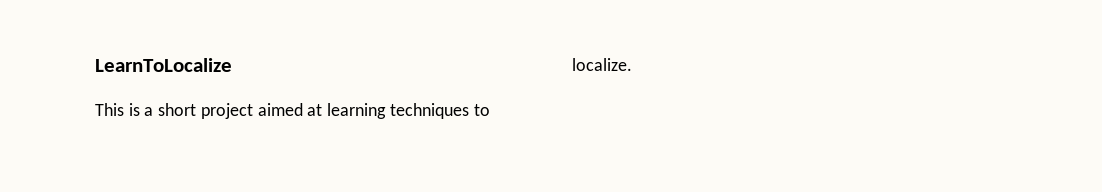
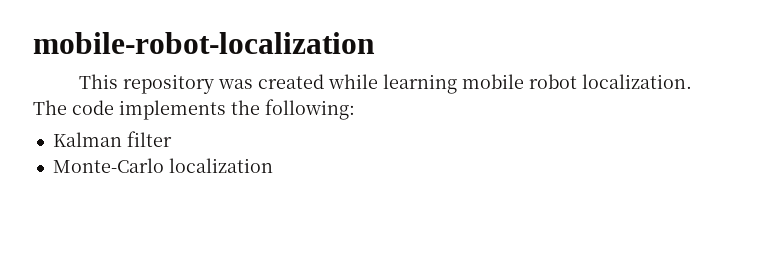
[95,58,232,72] LearnToLocalize -> [33,32,375,54] mobile-robot-localization
[128,103,490,119] [572,58,632,71] is a short project aimed at learning techniques to localize. -> [122,74,692,94] [33,99,355,120] [52,131,172,147] [52,158,273,173] repository was created while learning mobile robot localization. The code implements the following: // Kalman filter // Monte-Carlo localization

